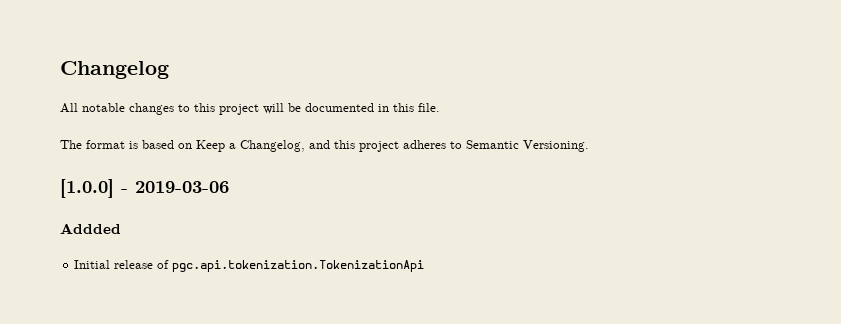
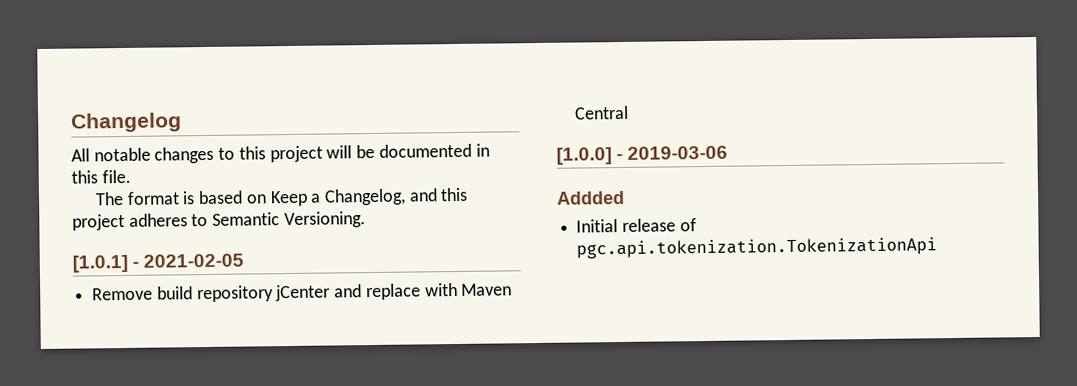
(589, 146) none -> [72,253,245,273] [92,282,513,303] [574,105,630,120] // [1.0.1] - 2021-02-05 // Remove build repository jCenter and replace with Maven Central

